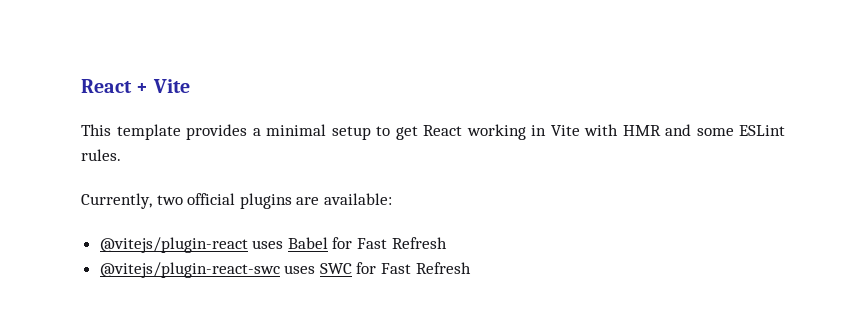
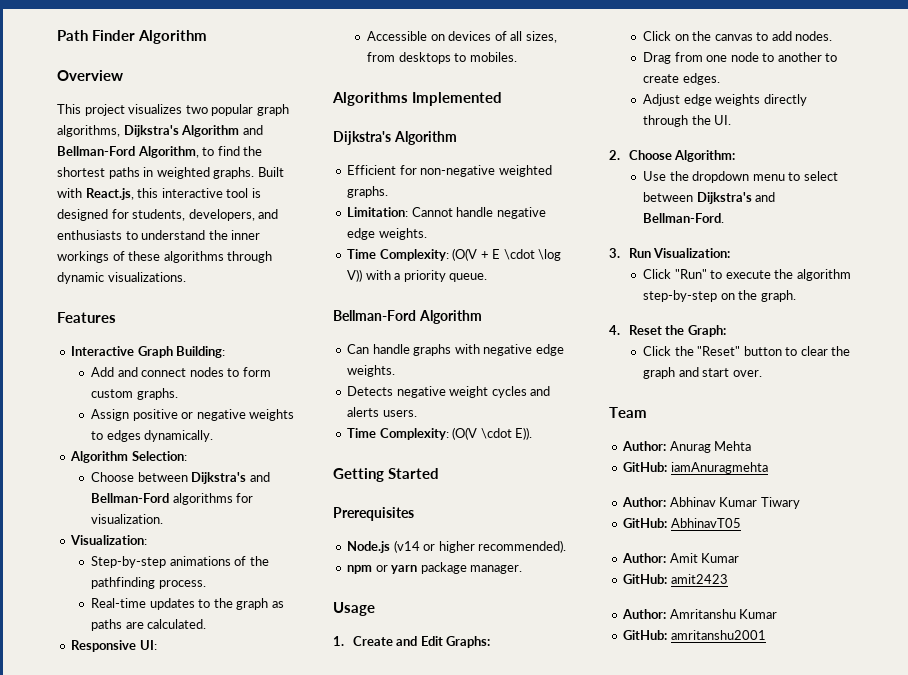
[81,79,190,93] [81,124,785,140] [81,149,121,161] [81,193,392,209] [99,237,447,253] [99,262,471,278] React + Vite // This template provides a minimal setup to get React working in Vite with HMR and some ESLint rules. // Currently, two official plugins are available: // @vitejs/plugin-react uses Babel for Fast Refresh // @vitejs/plugin-react-swc uses SWC for Fast Refresh -> [57,30,208,44] [57,70,123,81] [57,104,289,116] [57,125,263,137] [57,146,263,158] [57,167,284,179] [57,188,261,200] [57,209,279,221] [57,230,261,240] [57,251,273,263] [57,272,186,284] [57,312,116,323] [71,346,226,358] [91,367,271,377] [91,388,178,400] [91,409,295,421] [91,430,214,442] [70,451,187,463] [91,472,270,484] [91,493,254,505] [91,514,164,524] [70,535,148,545] [91,556,269,568] [91,577,206,589] [91,598,284,610] [91,619,207,631] [71,640,157,652] [367,31,557,43] [367,52,517,64] [332,92,502,106] [333,131,457,145] [347,165,552,177] [347,186,389,198] [347,207,546,219] [347,228,427,240] [347,248,562,261] [347,269,488,282] [333,310,482,324] [347,344,564,356] [347,365,396,377] [347,386,551,398] [347,407,417,417] [347,427,533,440] [333,468,439,482] [333,507,414,521] [347,540,567,553] [347,562,523,574] [333,602,375,616] [333,636,491,648] [643,31,833,41] [643,52,838,64] [643,73,720,85] [643,94,807,106] [643,115,732,127] [609,150,736,162] [643,171,838,183] [643,192,776,204] [643,213,725,223] [609,248,731,258] [643,269,851,281] [643,290,796,302] [609,325,726,337] [643,346,851,356] [643,367,762,379] [609,407,647,418] [622,441,752,453] [623,462,768,474] [622,497,800,509] [623,518,741,528] [622,553,740,563] [623,574,728,584] [622,609,778,619] [623,630,766,640] Path Finder Algorithm // Overview // This project visualizes two popular graph algorithms, Dijkstra's Algorithm and Bellman-Ford Algorithm, to find the shortest paths in weighted graphs. Built with React.js, this interactive tool is designed for students, developers, and enthusiasts to understand the inner workings of these algorithms through dynamic visualizations. // Features // Interactive Graph Building: // Add and connect nodes to form custom graphs. // Assign positive or negative weights to edges dynamically. // Algorithm Selection: // Choose between Dijkstra's and Bellman-Ford algorithms for visualization. // Visualization: // Step-by-step animations of the pathfinding process. // Real-time updates to the graph as paths are calculated. // Responsive UI: // Accessible on devices of all sizes, from desktops to mobiles. // Algorithms Implemented // Dijkstra's Algorithm // Efficient for non-negative weighted graphs. // Limitation: Cannot handle negative edge weights. // Time Complexity: (O(V + E \cdot \log V)) with a priority queue. // Bellman-Ford Algorithm // Can handle graphs with negative edge weights. // Detects negative weight cycles and alerts users. // Time Complexity: (O(V \cdot E)). // Getting Started // Prerequisites // Node.js (v14 or higher recommended). // npm or yarn package manager. // Usage // 1. Create and Edit Graphs: // Click on the canvas to add nodes. // Drag from one node to another to create edges. // Adjust edge weights directly through the UI. // 2. Choose Algorithm: // Use the dropdown menu to select between Dijkstra's and Bellman-Ford. // 3. Run Visualization: // Click "Run" to execute the algorithm step-by-step on the graph. // 4. Reset the Graph: // Click the "Reset" button to clear the graph and start over. // Team // Author: Anurag Mehta // GitHub: iamAnuragmehta // Author: Abhinav Kumar Tiwary // GitHub: AbhinavT05 // Author: Amit Kumar // GitHub: amit2423 // Author: Amritanshu Kumar // GitHub: amritanshu2001

